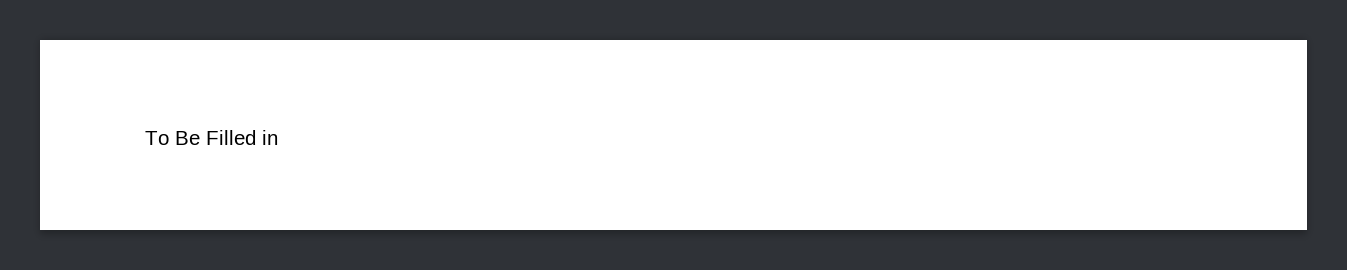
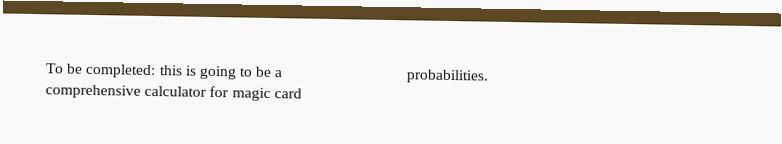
[175,130,278,145] Be Filled in -> [66,63,284,80] [45,84,302,101] [406,69,489,84] be completed: this is going to be a comprehensive calculator for magic card probabilities.

